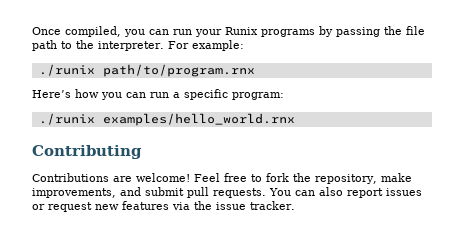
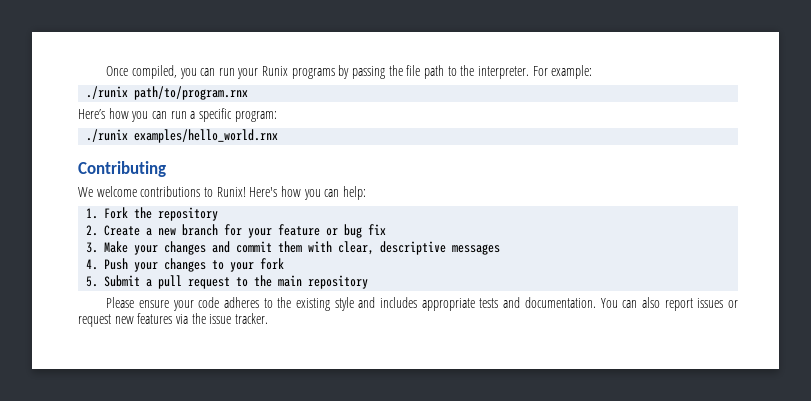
[32,173,412,184] [32,187,266,198] Contributions are welcome! Feel free to fork the repository, make improvements, and submit pull requests. -> [78,186,366,200] [86,207,219,221] [86,224,387,238] [86,241,501,255] [86,258,285,272] [86,275,369,289] [106,297,596,311] We welcome contributions to Runix! Here's how you can help: // 1. Fork the repository // 2. Create a new branch for your feature or bug fix // 3. Make your changes and commit them with clear, descriptive messages // 4. Push your changes to your fork // 5. Submit a pull request to the main repository // Please ensure your code adheres to the existing style and includes appropriate tests and documentation.

